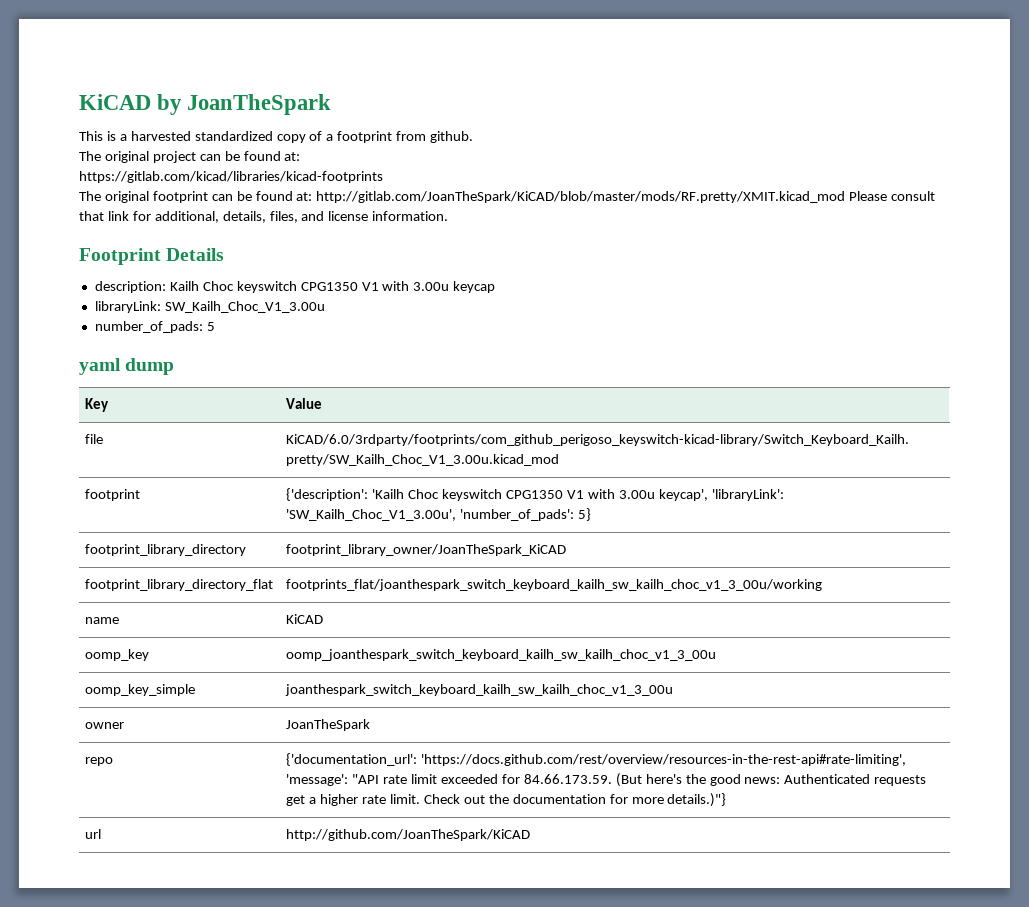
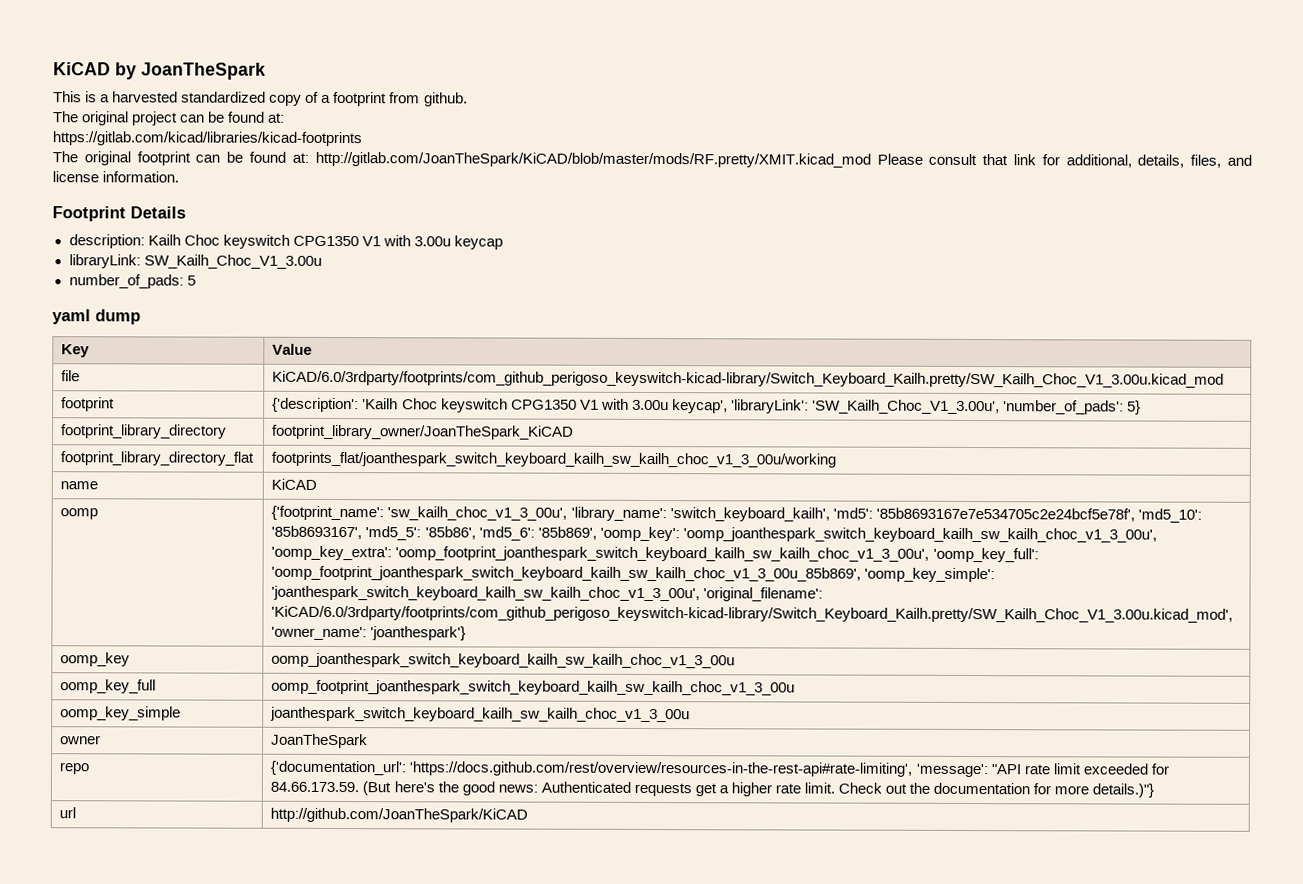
(324, 619) none -> [60,508,99,520] [271,505,1202,523] [271,525,1157,543] [271,545,1039,563] [271,565,996,583] [271,585,824,602] [271,605,1234,623] [271,626,467,641] // oomp | {'footprint_name': 'sw_kailh_choc_v1_3_00u', 'library_name': 'switch_keyboard_kailh', 'md5': '85b8693167e7e534705c2e24bcf5e78f', 'md5_10': '85b8693167', 'md5_5': '85b86', 'md5_6': '85b869', 'oomp_key': 'oomp_joanthespark_switch_keyboard_kailh_sw_kailh_choc_v1_3_00u', 'oomp_key_extra': 'oomp_footprint_joanthespark_switch_keyboard_kailh_sw_kailh_choc_v1_3_00u', 'oomp_key_full': 'oomp_footprint_joanthespark_switch_keyboard_kailh_sw_kailh_choc_v1_3_00u_85b869', 'oomp_key_simple': 'joanthespark_switch_keyboard_kailh_sw_kailh_choc_v1_3_00u', 'original_filename': 'KiCAD/6.0/3rdparty/footprints/com_github_perigoso_keyswitch-kicad-library/Switch_Keyboard_Kailh.pretty/SW_Kailh_Choc_V1_3.00u.kicad_mod', 'owner_name': 'joanthespark'}
(717, 655) none -> [60,679,157,694] [271,679,796,696] // oomp_key_full | oomp_footprint_joanthespark_switch_keyboard_kailh_sw_kailh_choc_v1_3_00u

